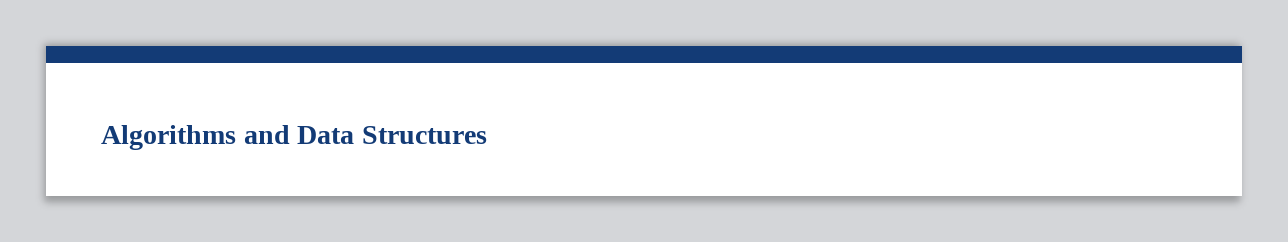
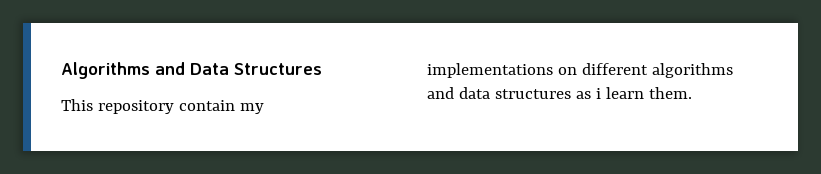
(487, 135) none -> [61,99,264,114] [427,63,733,78] [427,87,692,99] // This repository contain my implementations on different algorithms and data structures as i learn them.

